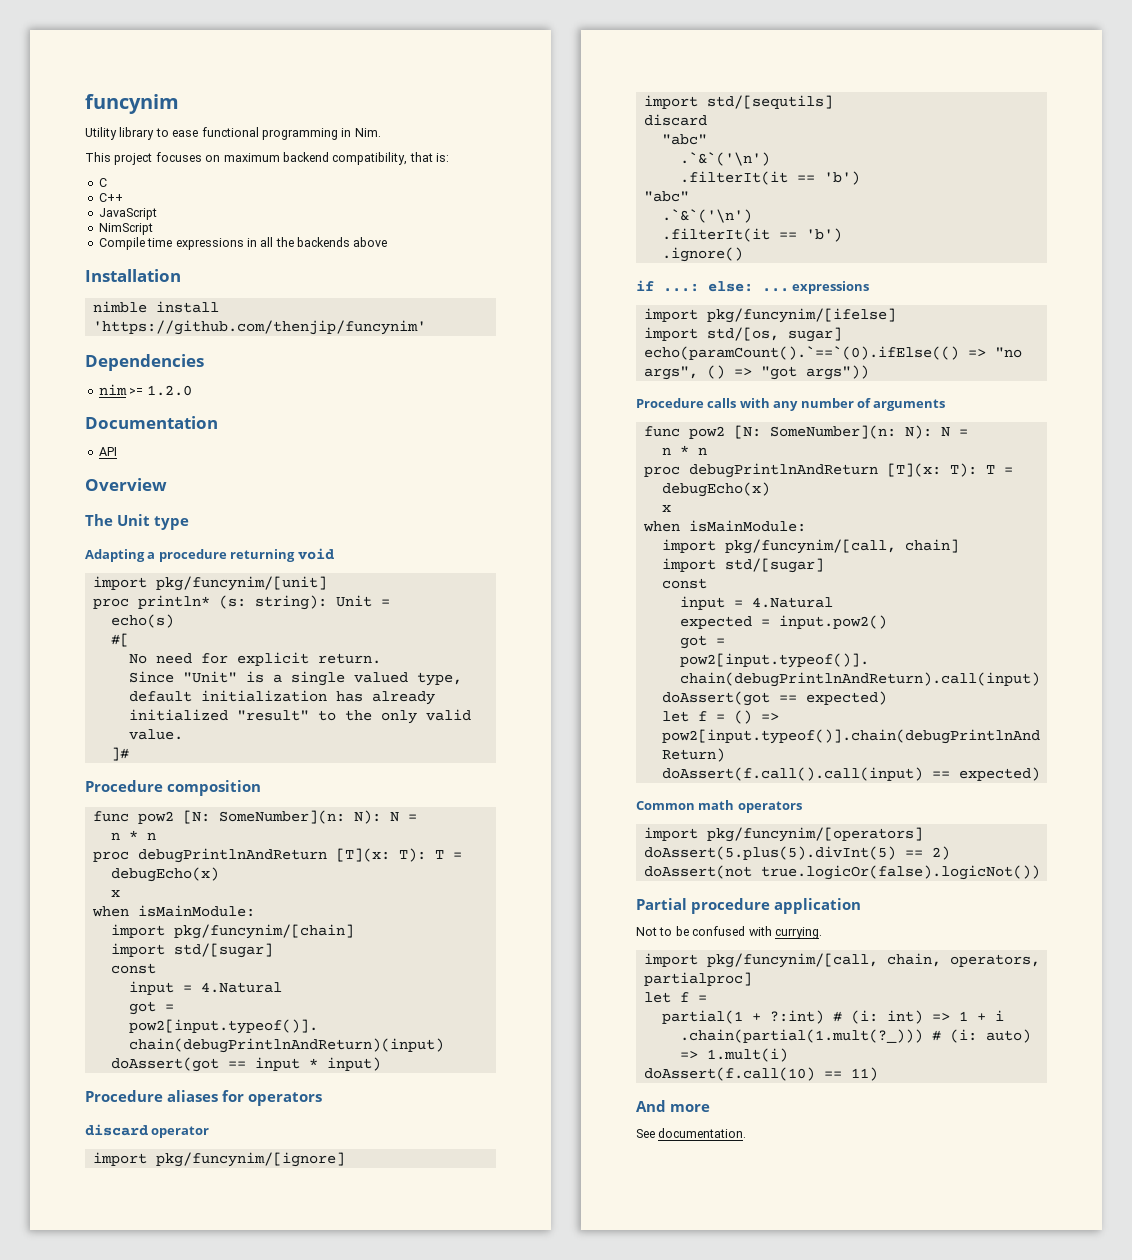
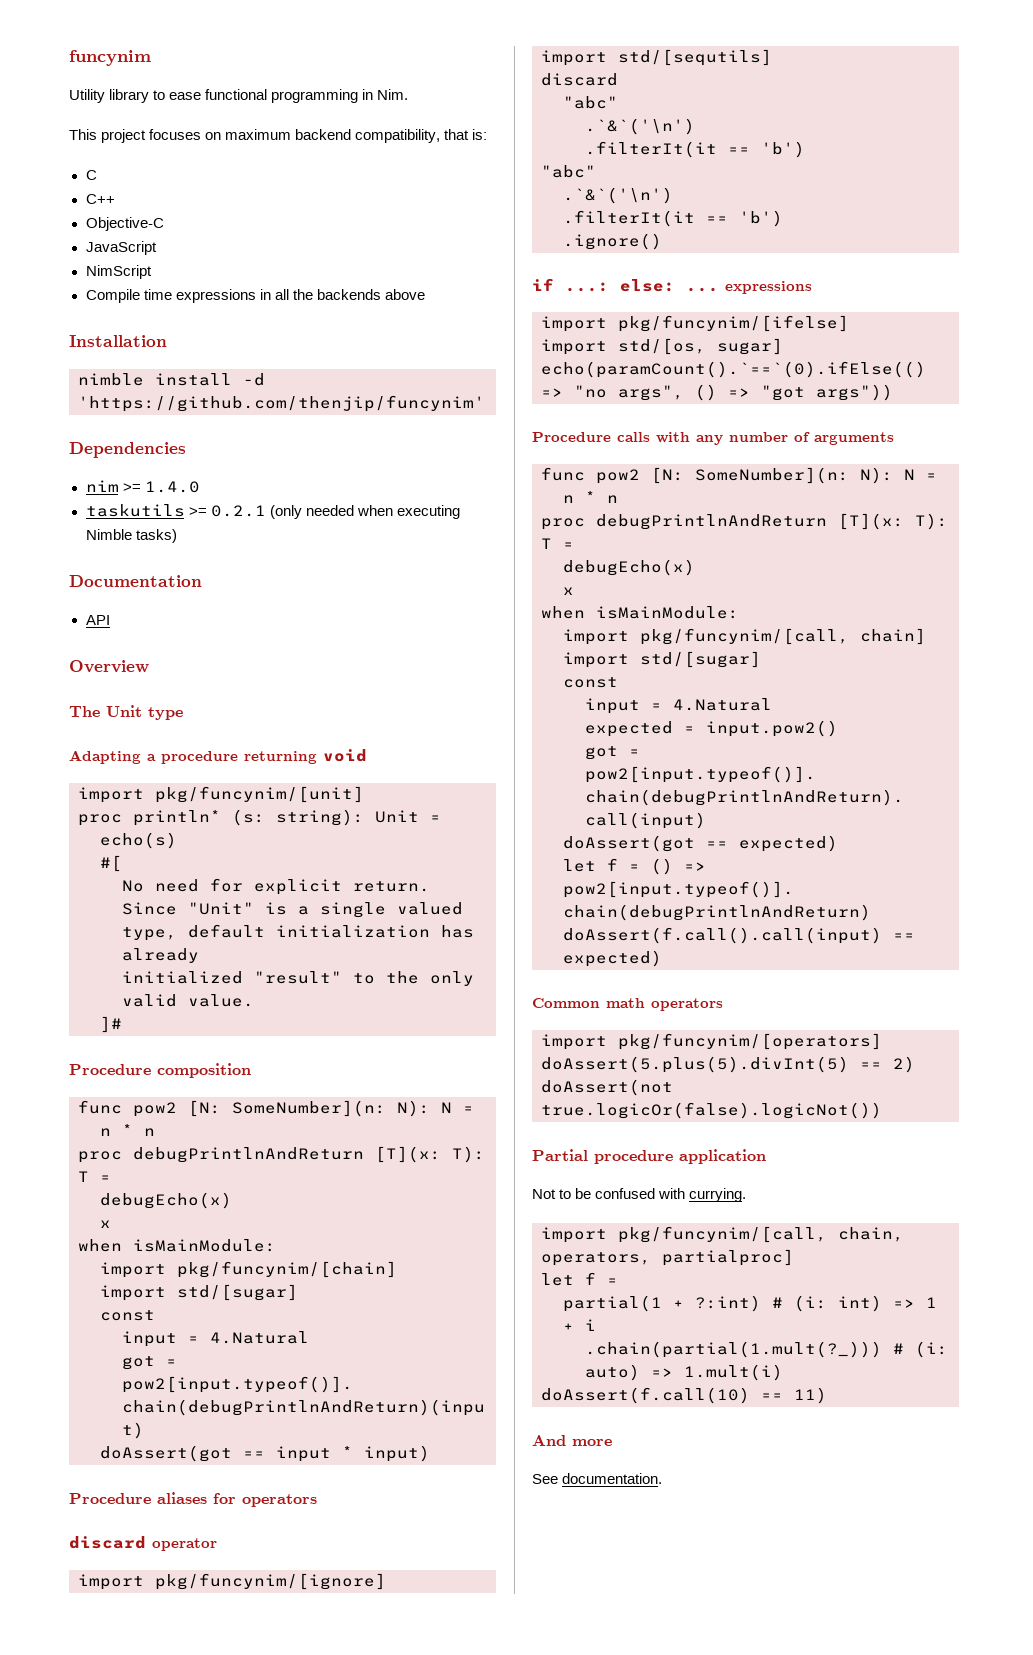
(123, 197) none -> [85,217,164,231] // Objective-C
(219, 307) none -> [243,373,265,386] -d
[146,385,192,396] 1.2.0 -> [144,481,200,493] [85,504,460,519] [85,529,177,543] 1.4.0 // taskutils >= 0.2.1 (only needed when executing Nimble tasks)

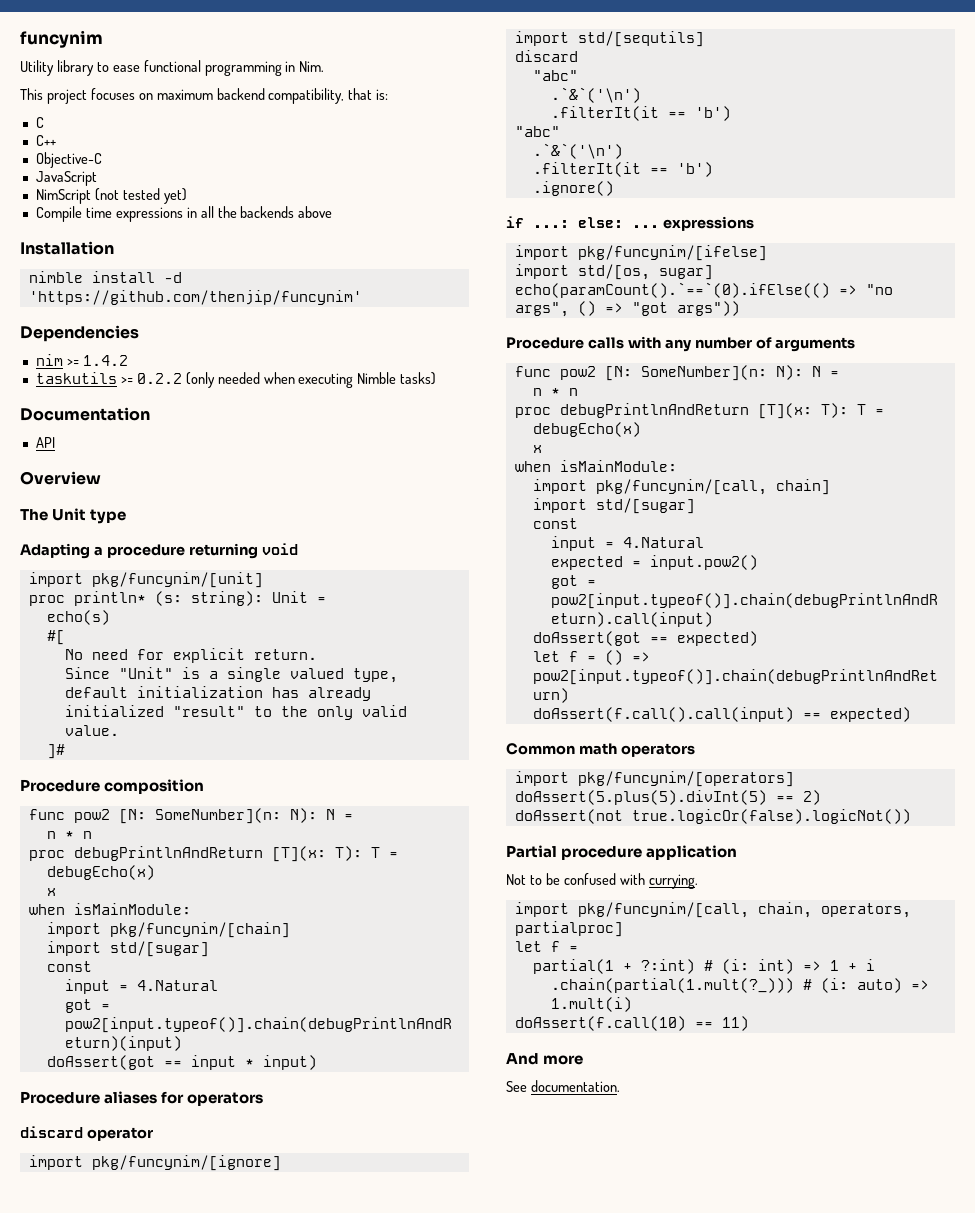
(152, 272) none -> [94,188,187,204] (not tested yet)
[144,481,200,493] 1.4.0 -> [82,355,128,366] 1.4.2
[210,505,266,517] 0.2.1 -> [136,373,182,384] 0.2.2

